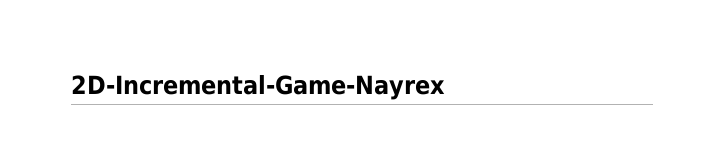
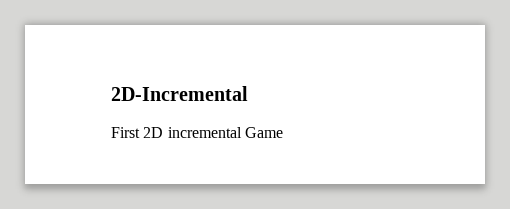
[71,75,445,100] 2D-Incremental-Game-Nayrex -> [111,86,248,101] [111,127,283,138] 2D-Incremental // First 2D incremental Game

